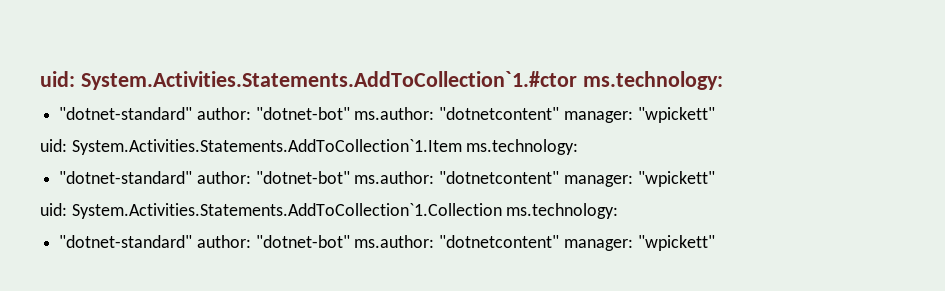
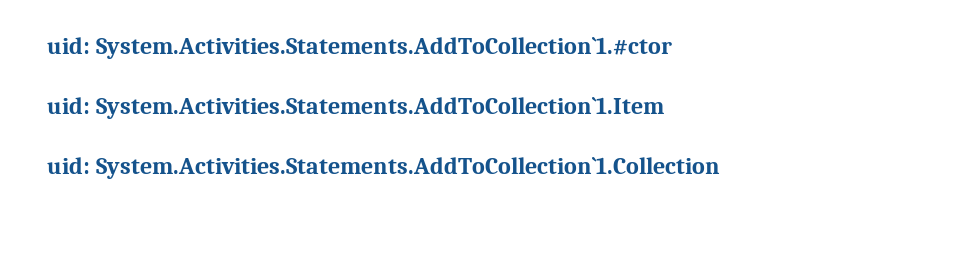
[582,71,723,90] [59,107,715,123] [40,139,579,155] [59,171,715,187] [40,203,619,219] [59,235,715,251] ms.technology: // "dotnet-standard" author: "dotnet-bot" ms.author: "dotnetcontent" manager: "wpickett" // uid: System.Activities.Statements.AddToCollection`1.Item ms.technology: // "dotnet-standard" author: "dotnet-bot" ms.author: "dotnetcontent" manager: "wpickett" // uid: System.Activities.Statements.AddToCollection`1.Collection ms.technology: // "dotnet-standard" author: "dotnet-bot" ms.author: "dotnetcontent" manager: "wpickett" -> [47,97,665,119] [47,157,721,179] // uid: System.Activities.Statements.AddToCollection`1.Item // uid: System.Activities.Statements.AddToCollection`1.Collection

